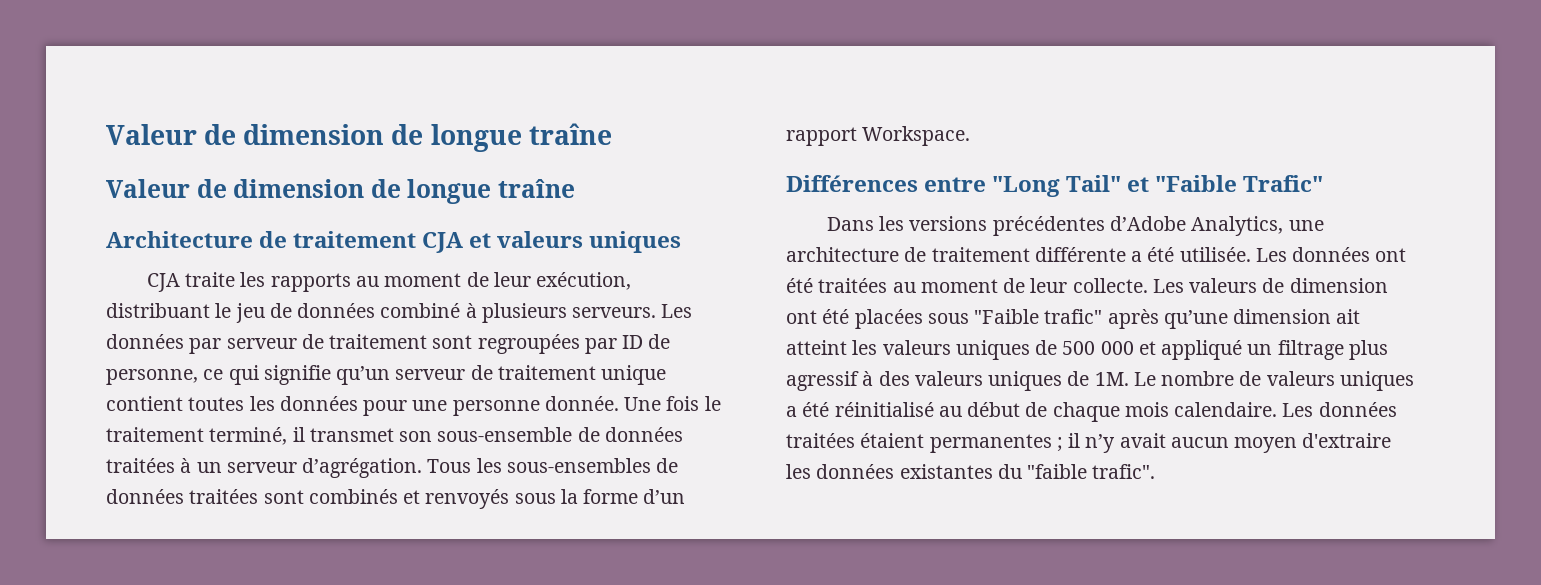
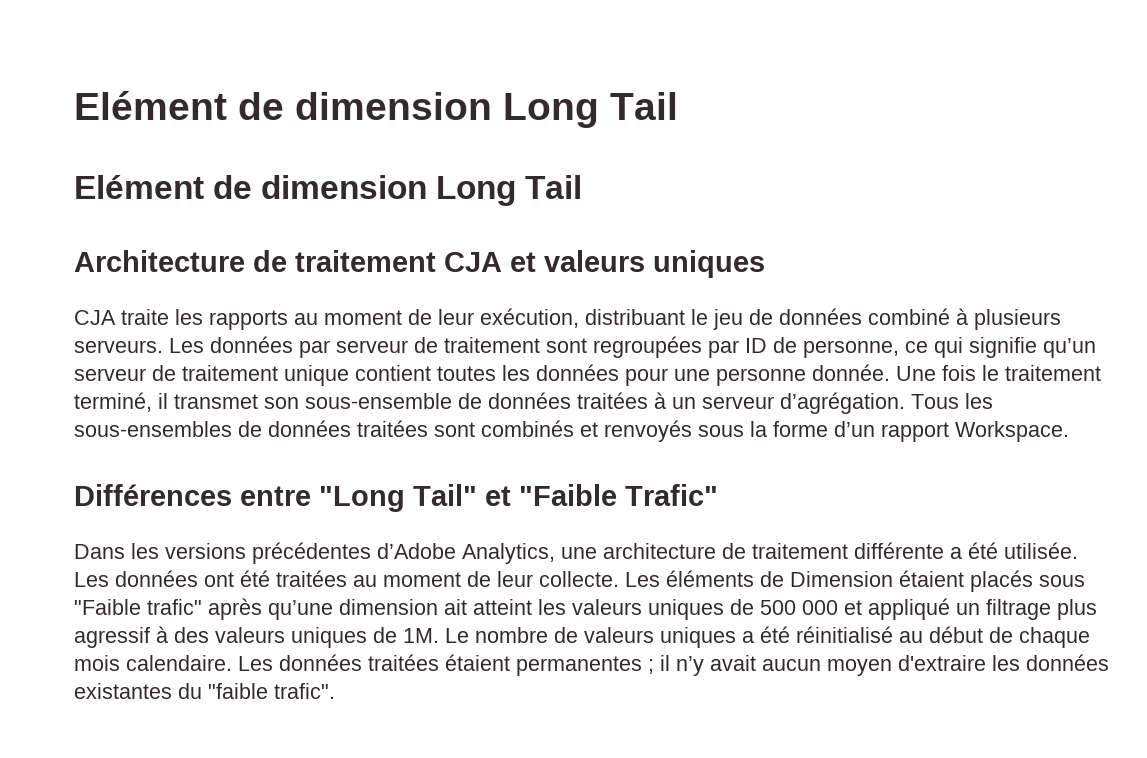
[106,123,612,152] [106,179,576,204] Valeur de dimension de longue traîne // Valeur de dimension de longue traîne -> [74,91,678,128] [74,175,583,206] Elément de dimension Long Tail // Elément de dimension Long Tail
[1189,278,1388,293] [786,309,923,329] valeurs de dimension ont été placées -> [666,570,1033,592] éléments de Dimension étaient placés

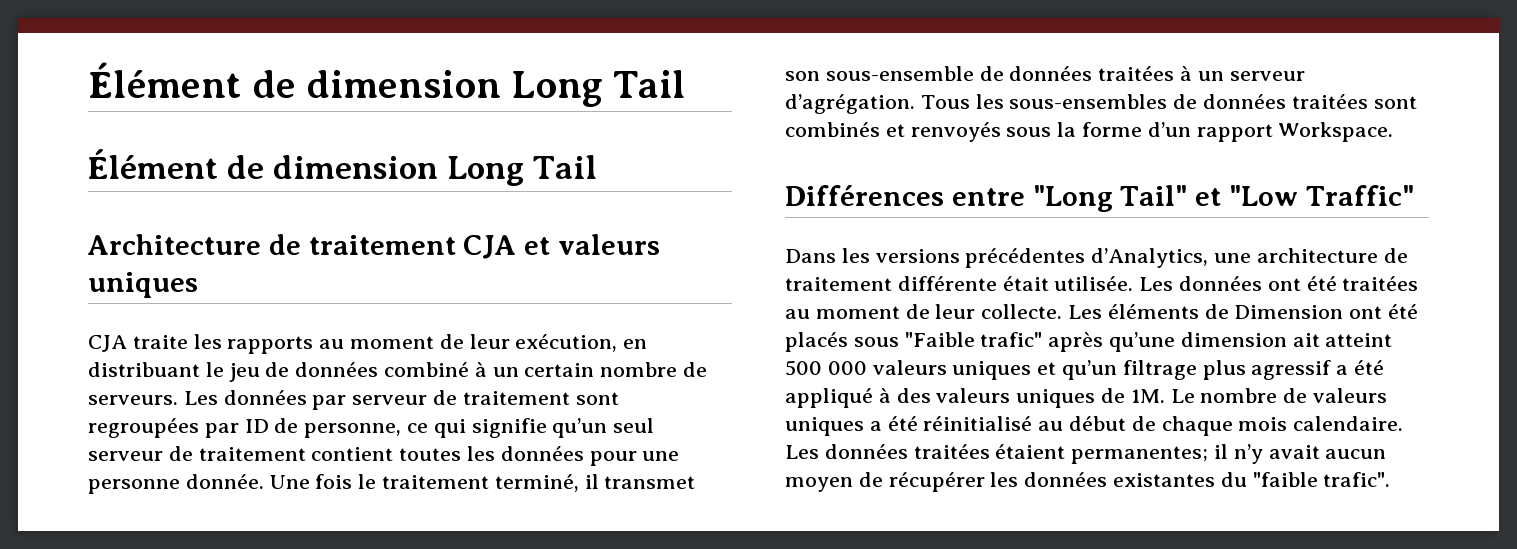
[74,91,678,128] [74,175,204,199] Elément de dimension Long Tail // Elément -> [88,62,686,107] [88,149,218,179] Élément de dimension Long Tail // Élément
(579, 318) none -> [623,339,648,349] en
[974,309,1061,330] plusieurs -> [492,362,708,377] un certain nombre de
[74,365,349,386] serveur de traitement unique -> [613,418,655,433] [88,446,306,461] seul serveur de traitement
[519,484,718,506] "Faible Trafic" -> [1229,185,1414,206] "Low Traffic"
[377,543,555,564] d’Adobe Analytics, -> [1091,248,1209,268] d’Analytics,
[950,542,998,559] a été -> [1002,276,1049,291] était
[899,570,964,587] étaient -> [1349,304,1419,319] ont été
[538,598,1097,620] [74,627,150,648] les valeurs uniques de 500 000 et appliqué un filtrage plus agressif -> [785,360,1385,380] [785,388,873,408] 500 000 valeurs uniques et qu’un filtrage plus agressif a été appliqué
[516,656,654,676] permanentes ; -> [1071,446,1209,464] permanentes;
[898,655,986,671] d'extraire -> [858,472,985,492] de récupérer

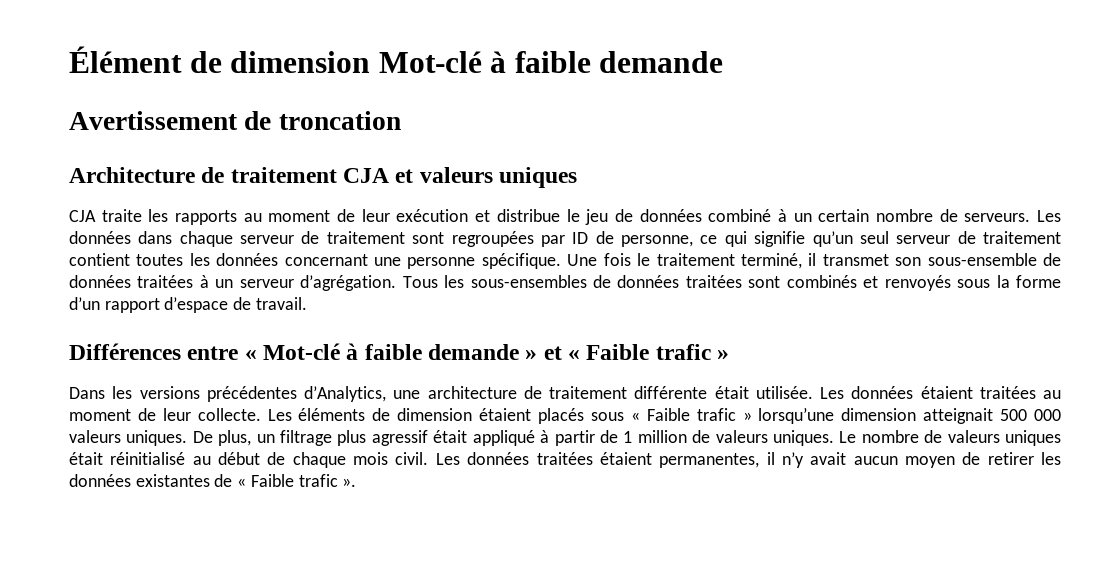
[88,62,686,107] [88,149,598,186] Élément de dimension Long Tail // Élément de dimension Long Tail -> [69,46,724,73] [69,111,401,130] Élément de dimension Mot-clé à faible demande // Avertissement de troncation
[515,334,648,352] [88,362,200,377] exécution, en distribuant -> [396,209,560,222] exécution et distribue
[312,395,347,410] par -> [138,231,233,247] dans chaque
[589,451,637,466] pour -> [284,254,368,266] concernant
[185,474,264,489] donnée. -> [481,253,561,269] spécifique.
[1278,122,1394,142] Workspace. -> [164,297,307,313] d’espace de travail.
[1032,185,1414,212] "Long Tail" et "Low Traffic" -> [244,343,730,360] « Mot-clé à faible demande » et « Faible trafic »
[1267,276,1337,291] ont été -> [920,386,973,399] étaient
[1234,304,1419,319] [785,332,1393,352] [785,360,1385,380] [785,388,1165,408] Dimension ont été placés sous "Faible trafic" après qu’une dimension ait atteint 500 000 valeurs uniques et qu’un filtrage plus agressif a été appliqué à des valeurs uniques de 1M. -> [397,407,1062,424] [69,430,834,446] dimension étaient placés sous « Faible trafic » lorsquʼune dimension atteignait 500 000 valeurs uniques. De plus, un filtrage plus agressif était appliqué à partir de 1 million de valeurs uniques.
[869,416,918,431] a été -> [69,452,103,465] était
[1293,416,1404,431] calendaire. -> [395,452,429,465] civil.
[1071,446,1209,464] permanentes; -> [659,453,760,468] permanentes,
[888,472,985,492] récupérer -> [987,452,1034,465] retirer
[1220,472,1391,487] du "faible trafic". -> [214,474,357,487] de « Faible trafic ».

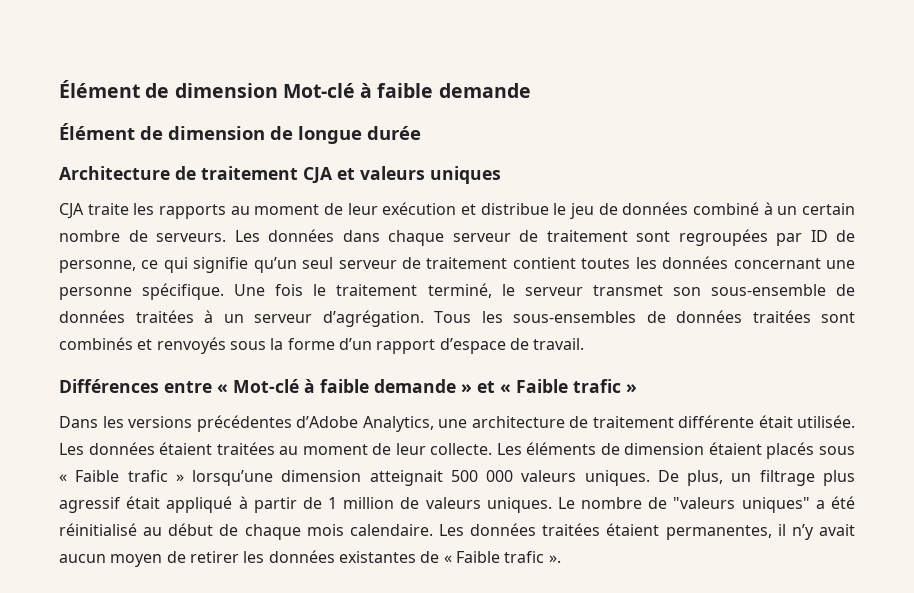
[69,111,401,130] Avertissement de troncation -> [59,123,421,144] Élément de dimension de longue durée
[808,253,817,266] il -> [501,284,583,296] le serveur
[304,386,386,402] d’Analytics, -> [296,416,434,432] d’Adobe Analytics,
[947,430,1061,446] [69,452,103,465] valeurs uniques était -> [673,496,855,513] "valeurs uniques" a été
[395,452,429,465] civil. -> [349,524,433,536] calendaire.

